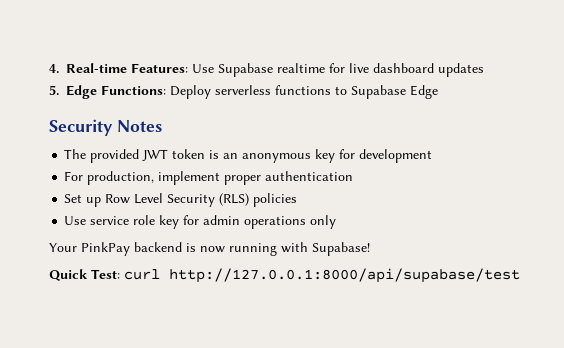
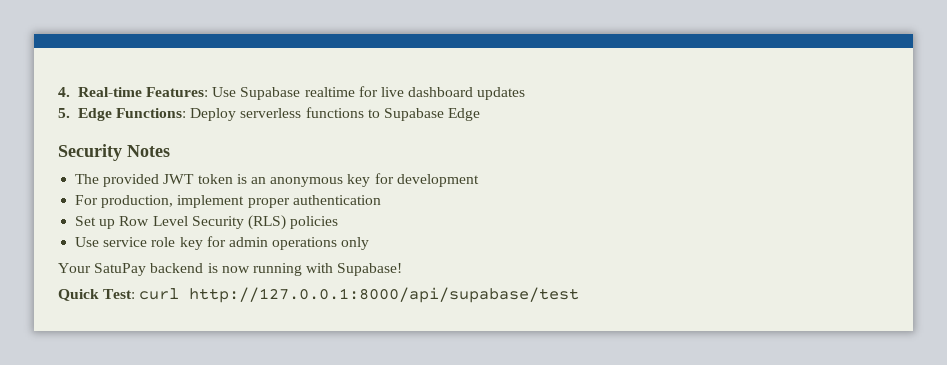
[81,242,130,256] PinkPay -> [94,263,147,276] SatuPay

